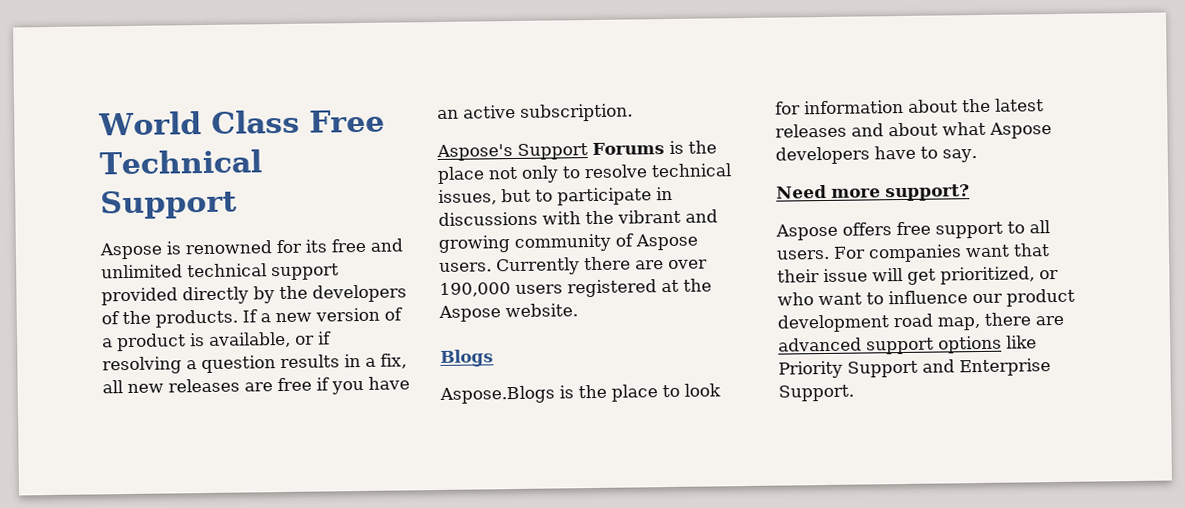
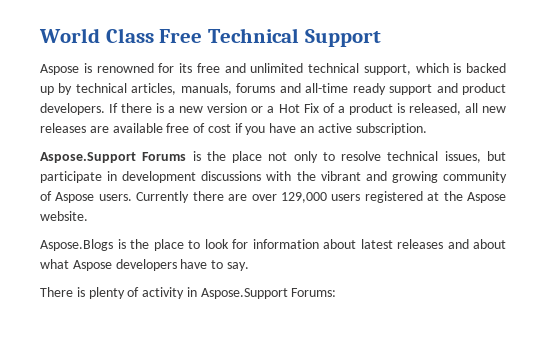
[271,263,339,281] [101,284,407,306] [101,307,403,328] [102,331,332,352] [102,353,407,375] [102,377,312,394] support provided directly by the developers of the products. If a new version of a product is available, or if resolving a question results in a fix, all new releases are free -> [363,63,506,75] [40,83,506,95] [40,103,507,115] [40,123,231,133] support, which is backed up by technical articles, manuals, forums and all-time ready support and product developers. If there is a new version or a Hot Fix of a product is released, all new releases are available free of cost
[436,143,588,162] Aspose's Support -> [40,152,136,163] Aspose.Support
[535,189,553,202] to -> (506, 156) none
(673, 193) none -> [122,171,197,183] development
[439,282,511,297] 190,000 -> [280,192,327,203] 129,000
[440,349,494,367] // Blogs -> (88, 216) none
[962,98,991,113] the -> (356, 244) none
[776,184,970,202] [775,220,1050,241] [776,243,1050,263] [777,266,1059,285] [777,288,1075,307] [777,312,1064,333] [778,335,1037,355] [778,358,1051,379] [778,384,854,402] Need more support? // Aspose offers free support to all users. For companies want that their issue will get prioritized, or who want to influence our product development road map, there are advanced support options like Priority Support and Enterprise Support. -> [40,287,337,299] There is plenty of activity in Aspose.Support Forums:

